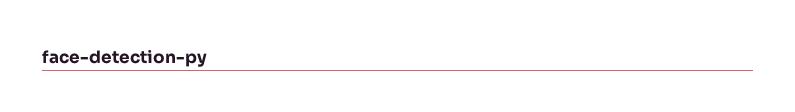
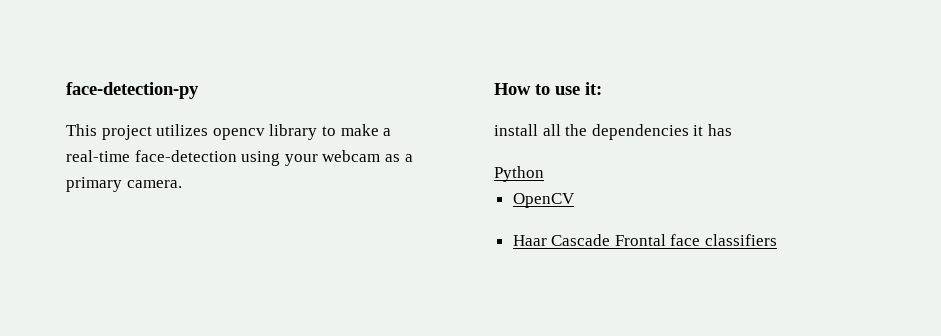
(207, 58) none -> [66,124,392,140] [66,150,413,166] [66,177,182,192] [494,82,602,95] [494,124,732,140] [494,166,544,182] [512,193,575,208] [512,234,778,246] // This project utilizes opencv library to make a real-time face-detection using your webcam as a primary camera. // How to use it: // install all the dependencies it has // Python // OpenCV // Haar Cascade Frontal face classifiers

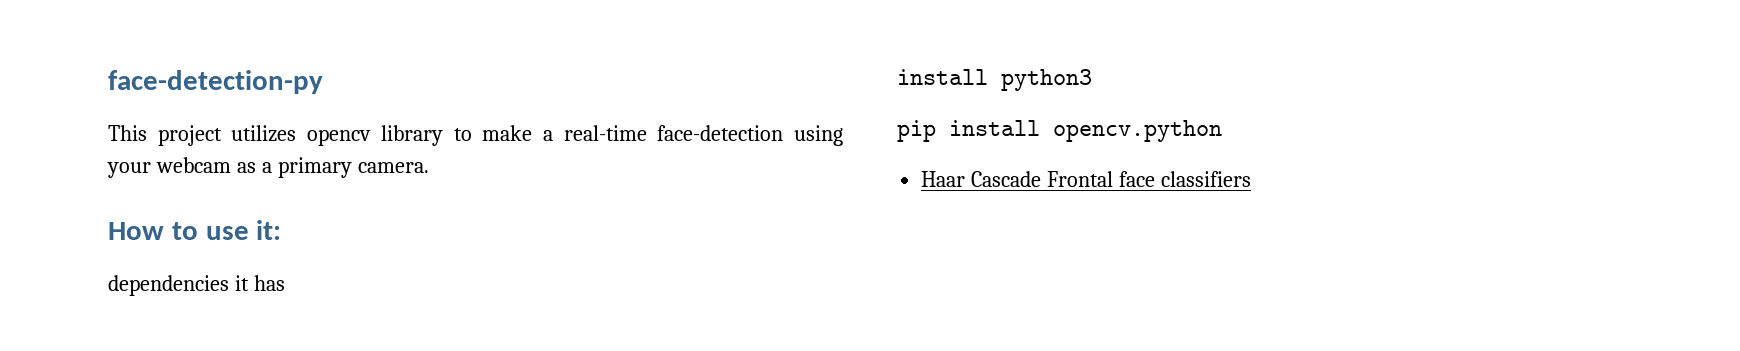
[494,124,588,136] install all the -> (282, 230) none
[494,166,544,182] [512,193,575,208] Python // OpenCV -> [897,69,1092,91] [897,120,1222,142] install python3 // pip install opencv.python

